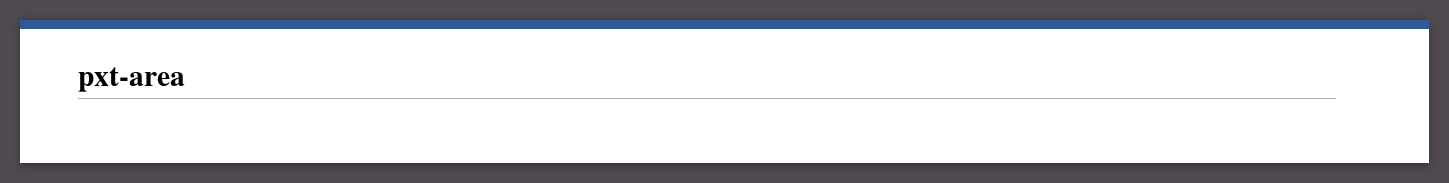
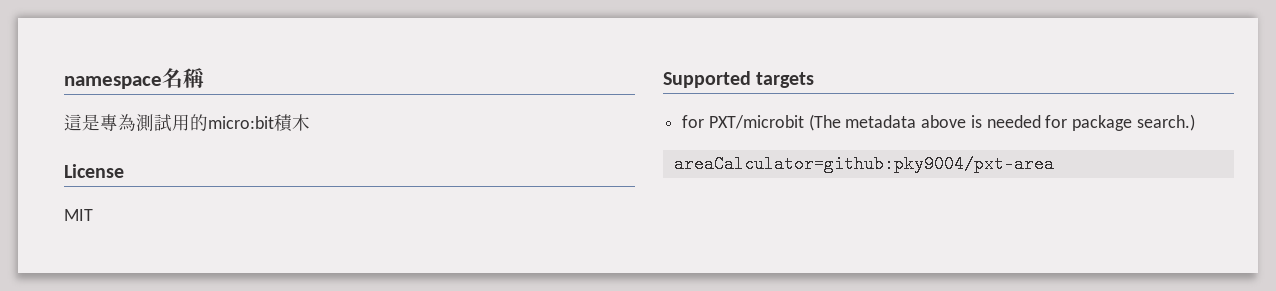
[78,67,185,92] pxt-area -> [64,68,205,89] [64,114,310,132] [64,164,124,178] [64,209,93,221] [663,71,815,88] [682,114,1195,131] [673,155,1054,173] namespace名稱 // 這是專為測試用的micro:bit積木 // License // MIT // Supported targets // for PXT/microbit (The metadata above is needed for package search.) // areaCalculator=github:pky9004/pxt-area

